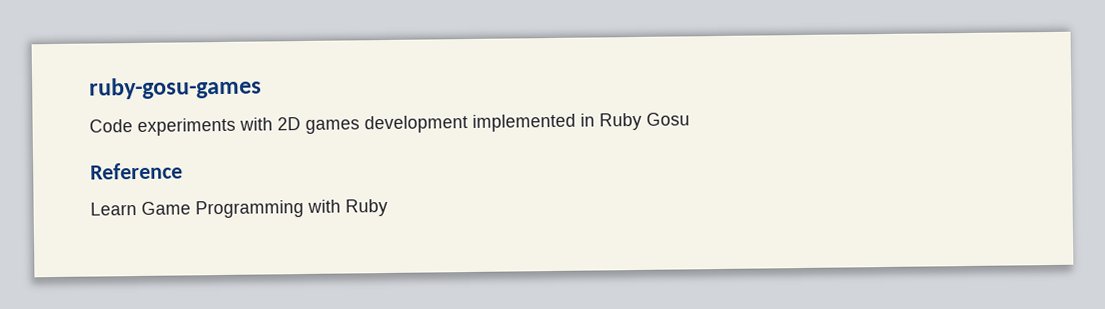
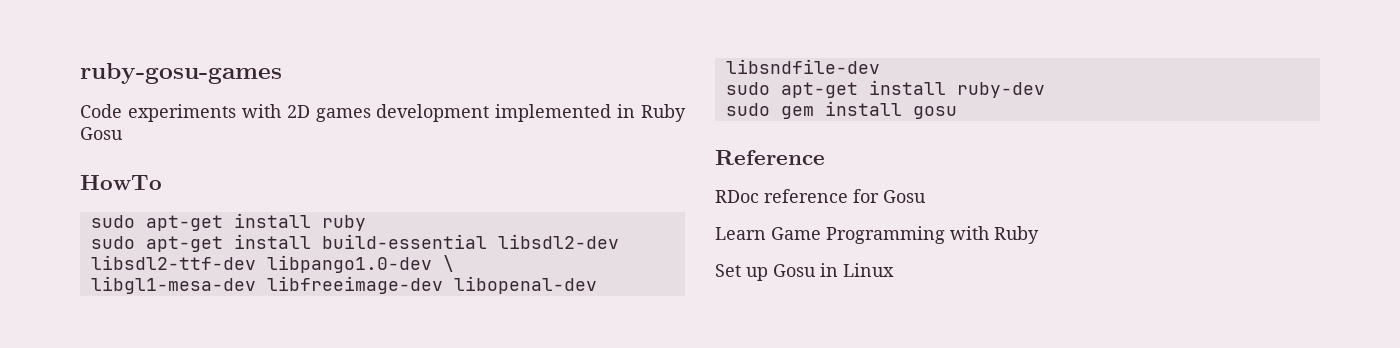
[90,162,183,180] Reference -> [80,175,162,190] [90,213,366,231] [90,234,619,252] [90,255,454,273] [90,276,597,294] [725,59,880,74] [725,80,1045,98] [725,101,957,119] [715,150,825,165] [715,189,926,203] HowTo // sudo apt-get install ruby // sudo apt-get install build-essential libsdl2-dev libsdl2-ttf-dev libpango1.0-dev \ // libgl1-mesa-dev libfreeimage-dev libopenal-dev libsndfile-dev // sudo apt-get install ruby-dev // sudo gem install gosu // Reference // RDoc reference for Gosu
(388, 207) none -> [715,263,894,281] // Set up Gosu in Linux

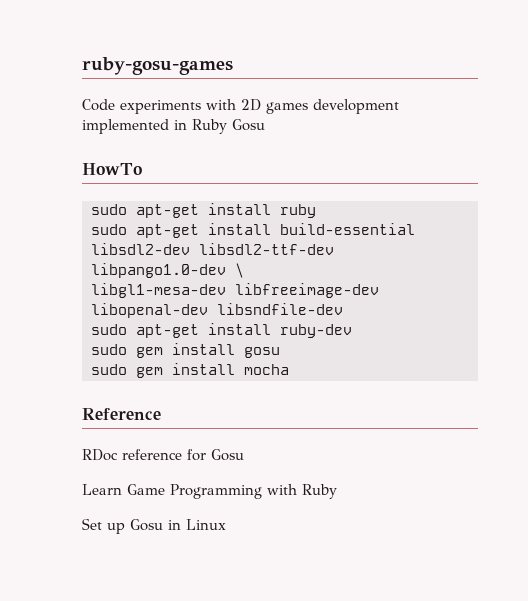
(957, 112) none -> [91,363,289,378] // sudo gem install mocha

